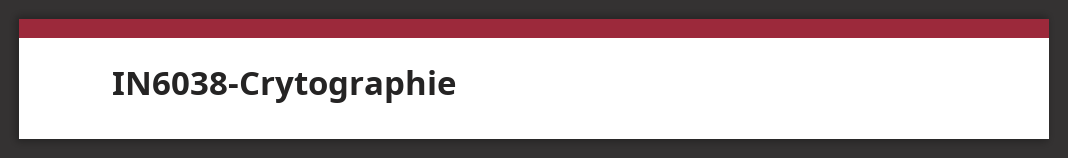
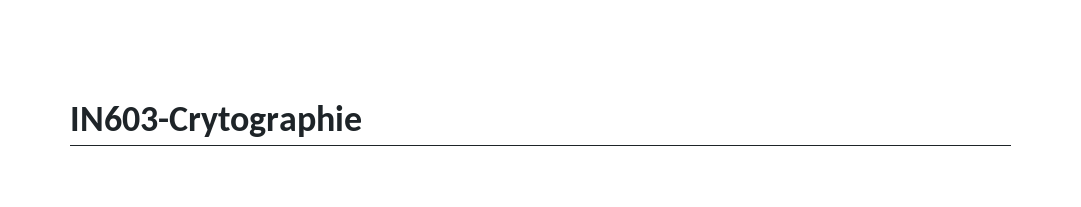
[112,70,457,103] IN6038-Crytographie -> [70,105,362,137] IN603-Crytographie

